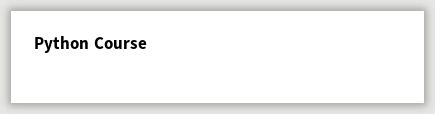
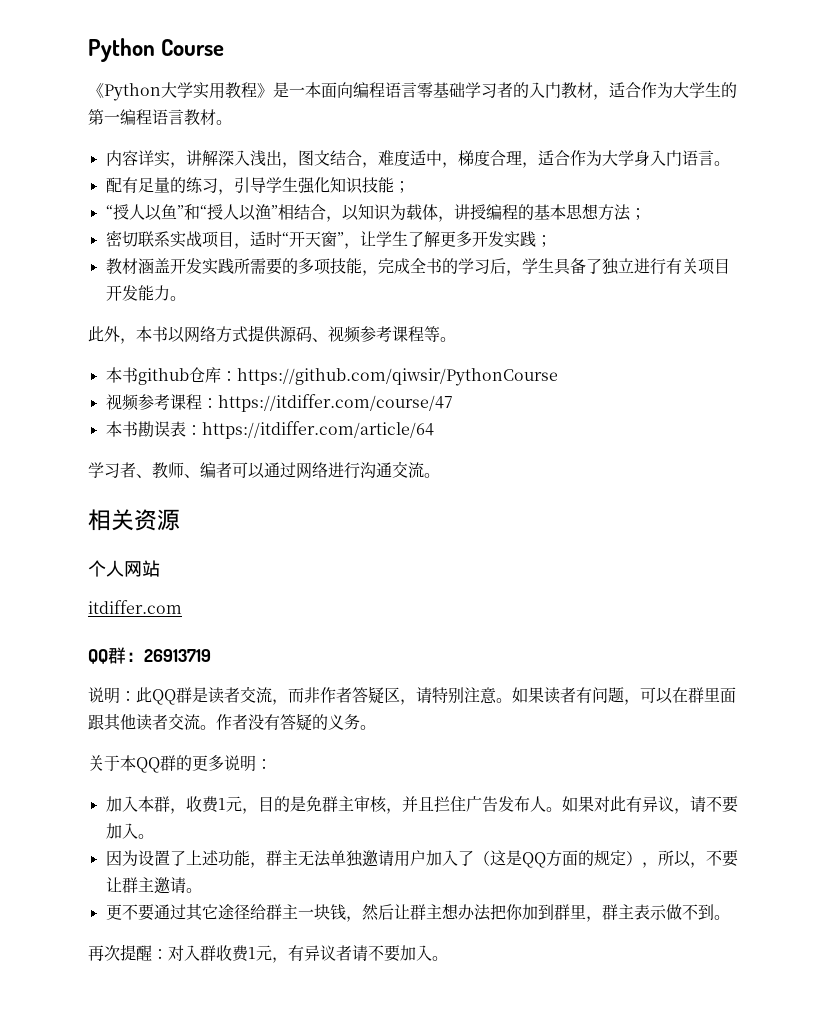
(147, 43) none -> [88,82,737,101] [88,109,232,126] [105,150,730,168] [105,177,410,195] [105,203,646,222] [105,230,552,249] [105,258,730,276] [105,285,186,301] [88,325,456,344] [105,367,558,386] [105,394,453,412] [105,421,434,439] [88,461,440,479] [88,509,180,531] [88,560,160,577] [88,600,182,614] [88,647,211,664] [88,686,736,705] [88,713,376,731] [88,755,272,773] [105,795,738,814] [105,823,154,839] [105,850,738,868] [105,877,202,894] [105,903,730,922] [88,944,448,963] // 《Python大学实用教程》是一本面向编程语言零基础学习者的入门教材，适合作为大学生的第一编程语言教材。 // 内容详实，讲解深入浅出，图文结合，难度适中，梯度合理，适合作为大学身入门语言。 // 配有足量的练习，引导学生强化知识技能； // “授人以鱼”和“授人以渔”相结合，以知识为载体，讲授编程的基本思想方法； // 密切联系实战项目，适时“开天窗”，让学生了解更多开发实践； // 教材涵盖开发实践所需要的多项技能，完成全书的学习后，学生具备了独立进行有关项目开发能力。 // 此外，本书以网络方式提供源码、视频参考课程等。 // 本书github仓库：https://github.com/qiwsir/PythonCourse // 视频参考课程：https://itdiffer.com/course/47 // 本书勘误表：https://itdiffer.com/article/64 // 学习者、教师、编者可以通过网络进行沟通交流。 // 相关资源 // 个人网站 // itdiffer.com // QQ群：26913719 // 说明：此QQ群是读者交流，而非作者答疑区，请特别注意。如果读者有问题，可以在群里面跟其他读者交流。作者没有答疑的义务。 // 关于本QQ群的更多说明： // 加入本群，收费1元，目的是免群主审核，并且拦住广告发布人。如果对此有异议，请不要加入。 // 因为设置了上述功能，群主无法单独邀请用户加入了（这是QQ方面的规定），所以，不要让群主邀请。 // 更不要通过其它途径给群主一块钱，然后让群主想办法把你加到群里，群主表示做不到。 // 再次提醒：对入群收费1元，有异议者请不要加入。

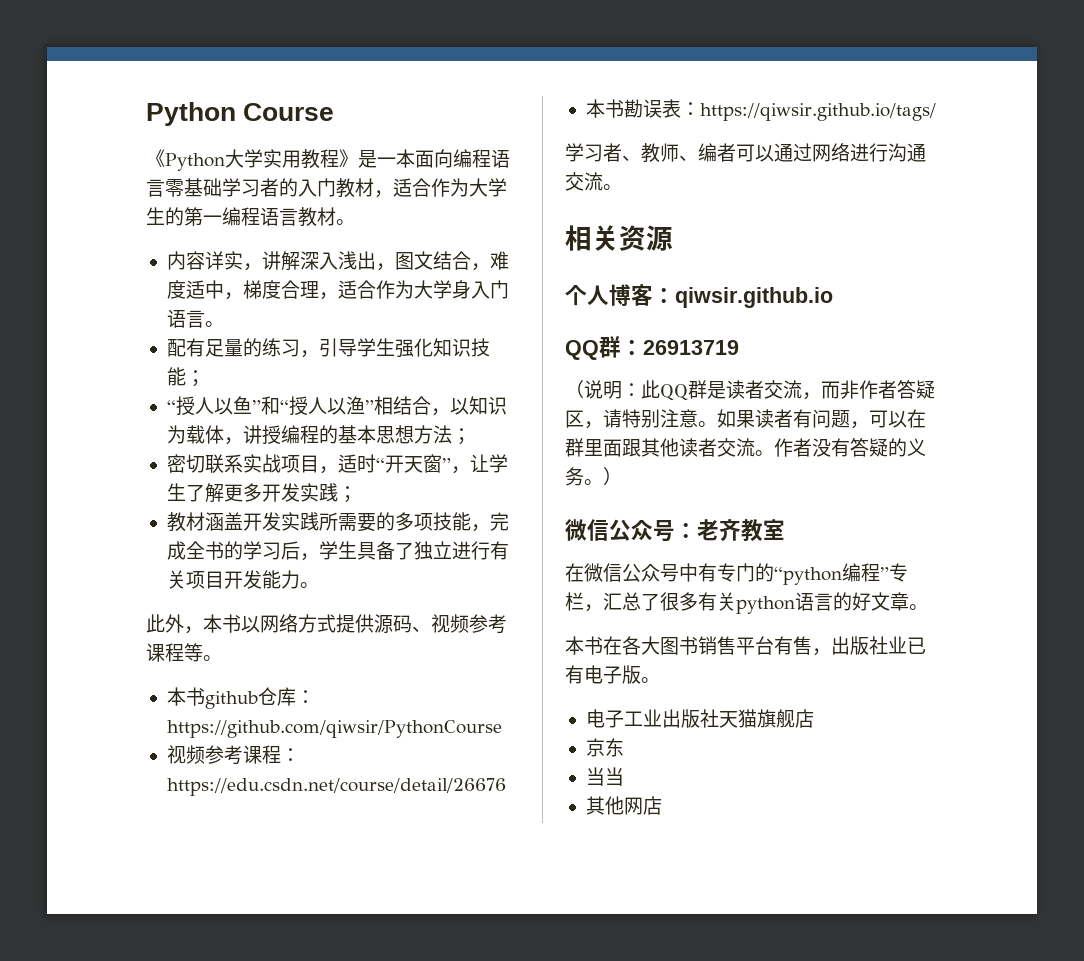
[217,394,453,412] https://itdiffer.com/course/47 -> [166,778,506,796] https://edu.csdn.net/course/detail/26676
[201,421,434,439] https://itdiffer.com/article/64 -> [699,103,936,121] https://qiwsir.github.io/tags/
[124,560,160,577] [88,600,182,614] 网站 // itdiffer.com -> [609,284,833,308] 博客：qiwsir.github.io
(211, 655) none -> [565,380,584,399] （
[88,755,272,773] [105,795,738,814] [105,823,154,839] [105,850,738,868] [105,877,202,894] [105,903,730,922] [88,944,448,963] // 关于本QQ群的更多说明： // 加入本群，收费1元，目的是免群主审核，并且拦住广告发布人。如果对此有异议，请不要加入。 // 因为设置了上述功能，群主无法单独邀请用户加入了（这是QQ方面的规定），所以，不要让群主邀请。 // 更不要通过其它途径给群主一块钱，然后让群主想办法把你加到群里，群主表示做不到。 // 再次提醒：对入群收费1元，有异议者请不要加入。 -> [603,467,622,486] [565,519,785,542] [565,563,908,585] [565,592,928,614] [565,636,926,656] [565,665,660,684] [585,709,814,728] [585,738,624,757] [585,767,624,786] [585,796,662,815] ） // 微信公众号：老齐教室 // 在微信公众号中有专门的“python编程”专栏，汇总了很多有关python语言的好文章。 // 本书在各大图书销售平台有售，出版社业已有电子版。 // 电子工业出版社天猫旗舰店 // 京东 // 当当 // 其他网店

